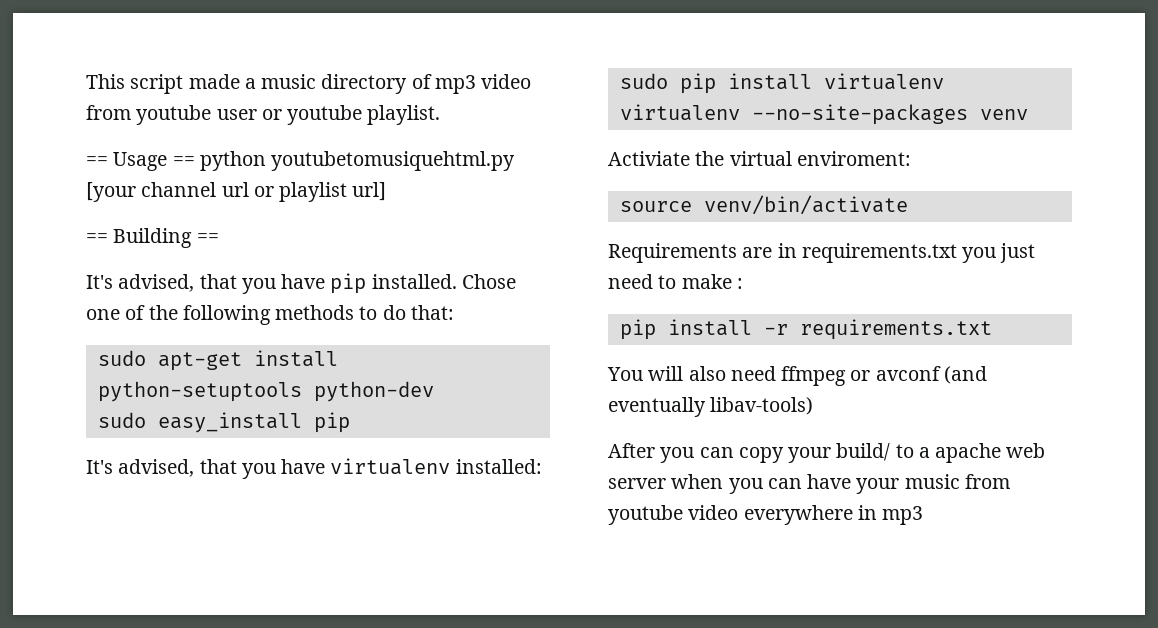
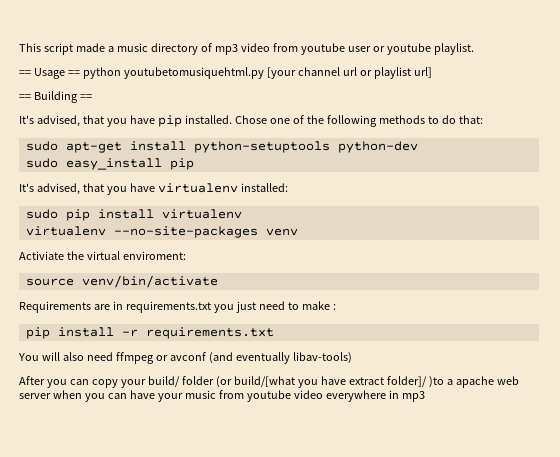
[895,444,914,458] to -> [181,376,444,388] folder (or build/[what you have extract folder]/ )to

